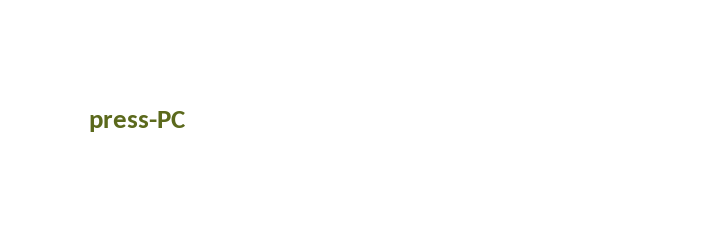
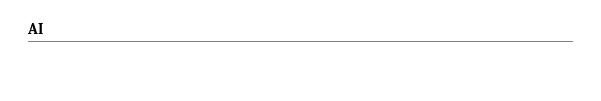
[89,111,186,132] press-PC -> [27,23,43,34] AI

